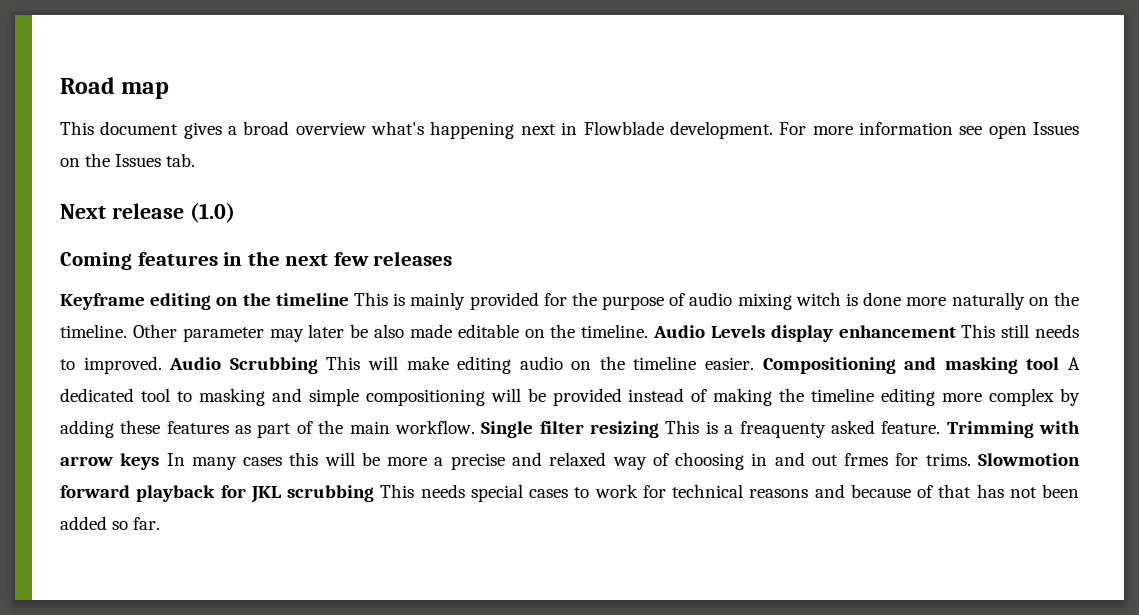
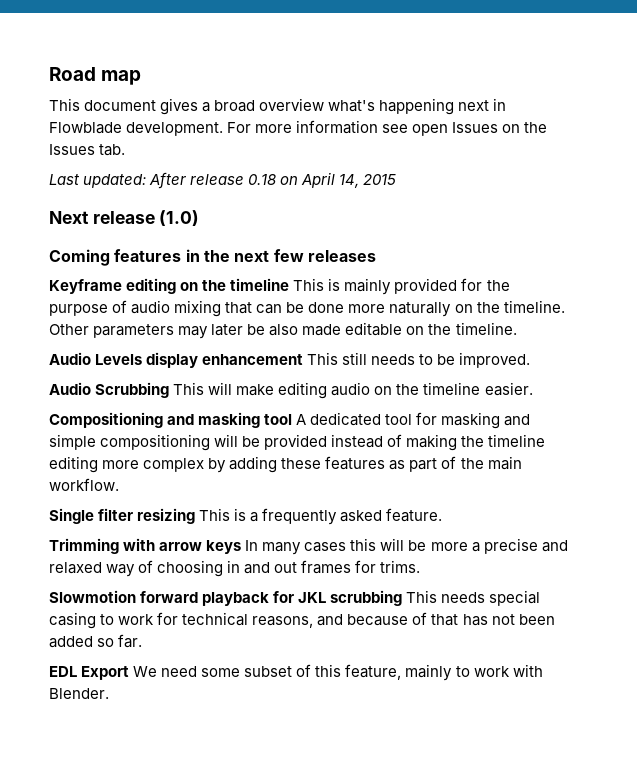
(196, 160) none -> [49,172,397,189] // Last updated: After release 0.18 on April 14, 2015
[795,292,859,306] witch is -> [225,302,305,314] that can be
[182,327,264,342] parameter -> [93,324,175,338] parameters
(649, 331) none -> (517, 328) //
(75, 364) none -> [437,354,456,365] be
(162, 365) none -> (531, 360) //
(755, 363) none -> (533, 389) //
[176,391,192,402] to -> [416,412,438,425] for
(475, 427) none -> (119, 484) //
[739,421,826,438] freaquenty -> [262,508,338,525] frequently
(941, 427) none -> (443, 515) //
[844,453,889,466] frmes -> [301,560,352,574] frames
(971, 459) none -> (421, 566) //
[529,489,568,498] cases -> [49,612,96,629] casing
[749,489,809,498] reasons -> [252,616,314,628] reasons,
(161, 523) none -> [49,664,543,681] [49,688,109,699] // EDL Export We need some subset of this feature, mainly to work with Blender.

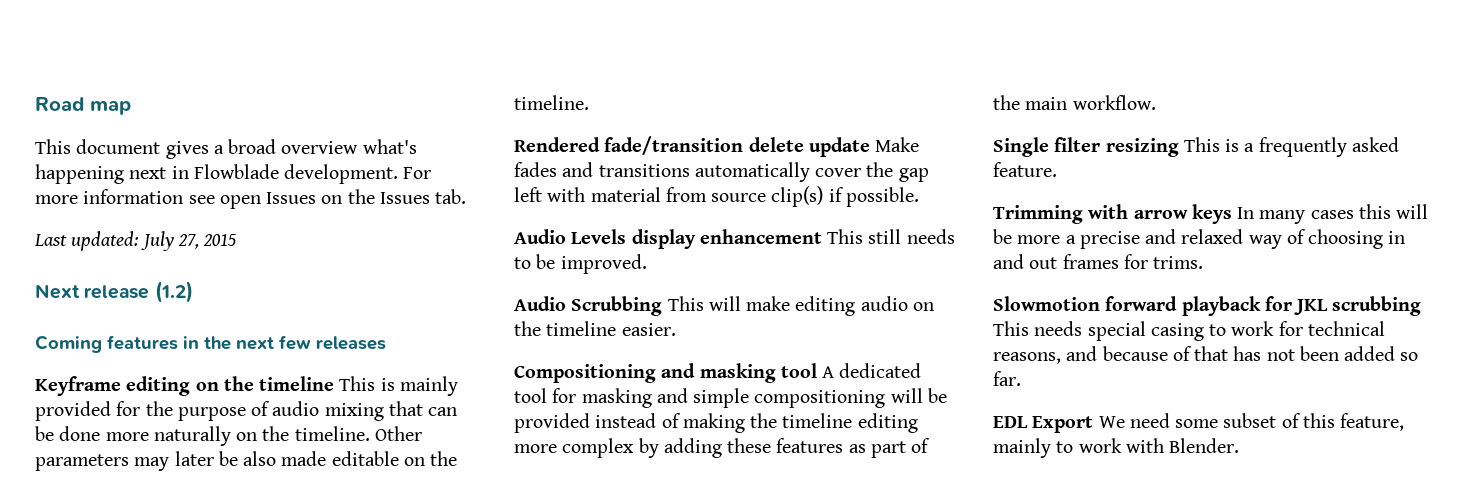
[149,172,360,189] After release 0.18 on April 14, -> [140,231,199,251] July 27,
[159,210,200,226] (1.0) -> [154,281,193,303] (1.2)
(517, 328) none -> [514,136,920,157] [514,162,929,182] [514,186,919,207] // Rendered fade/transition delete update Make fades and transitions automatically cover the gap left with material from source clip(s) if possible.

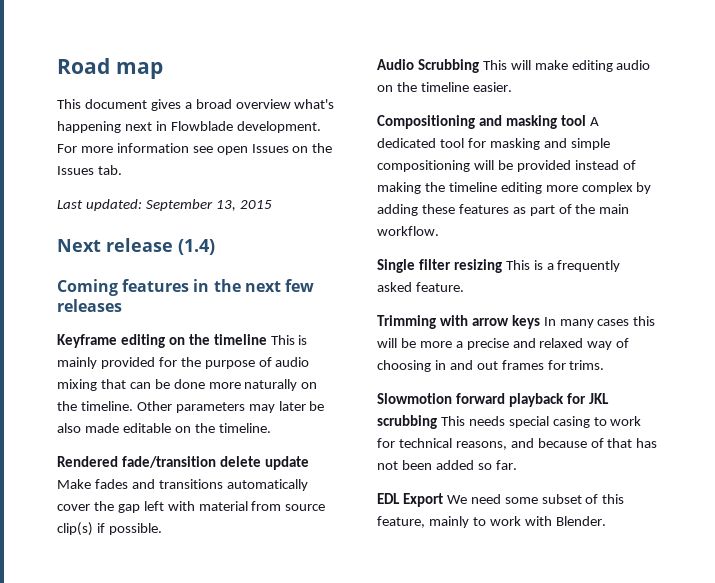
[140,231,199,251] July 27, -> [145,199,236,211] September 13,
[154,281,193,303] (1.2) -> [178,239,215,255] (1.4)
[514,229,955,249] [514,254,647,274] // Audio Levels display enhancement This still needs to be improved. -> (162, 529) none

